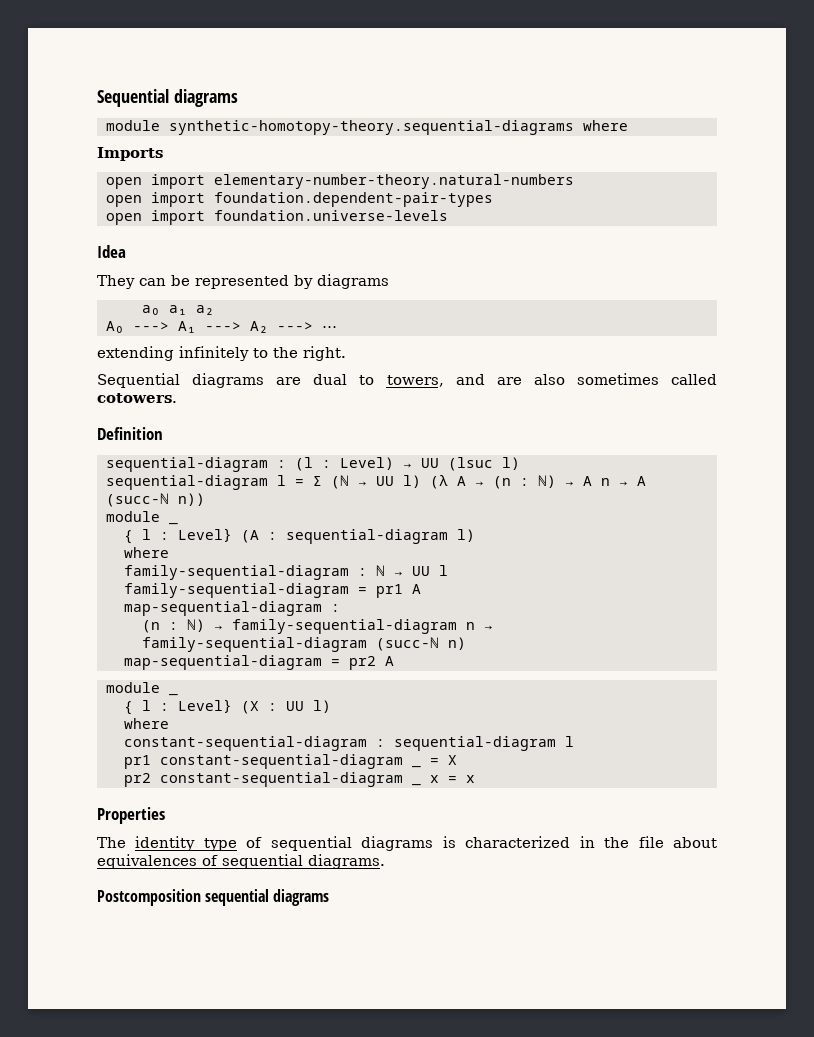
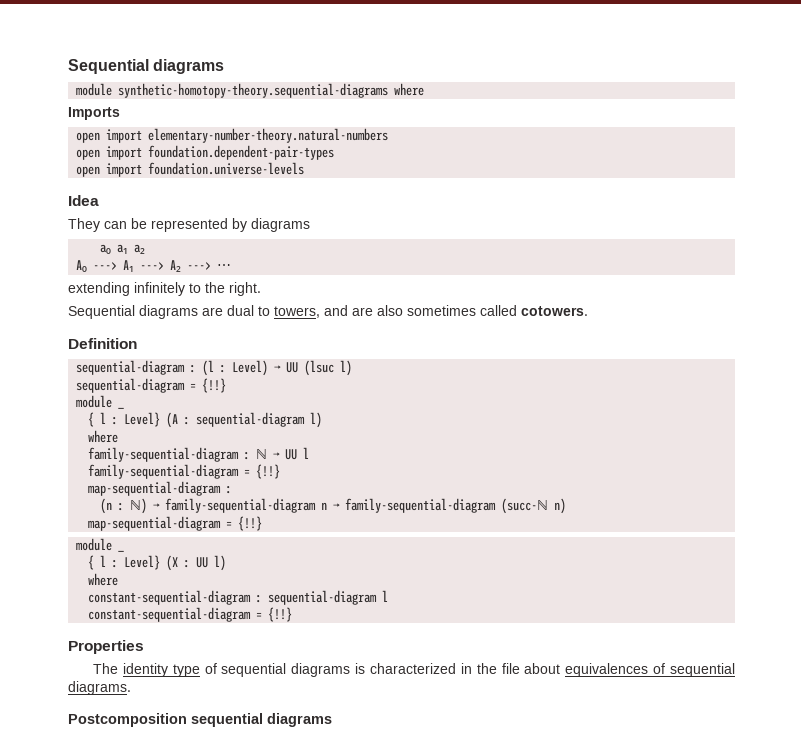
[276,475,646,489] [105,493,205,507] l = Σ (ℕ → UU l) (λ A → (n : ℕ) → A n → A (succ-ℕ n)) -> [190,378,227,393] = {!!}
[375,584,421,598] pr1 A -> [256,464,281,479] {!!}
[348,656,394,670] pr2 A -> [238,516,263,531] {!!}
[123,754,421,769] [429,755,457,765] [123,772,421,787] [429,775,475,783] pr1 constant-sequential-diagram _ = X // pr2 constant-sequential-diagram _ x = x -> [88,607,293,622] constant-sequential-diagram = {!!}

